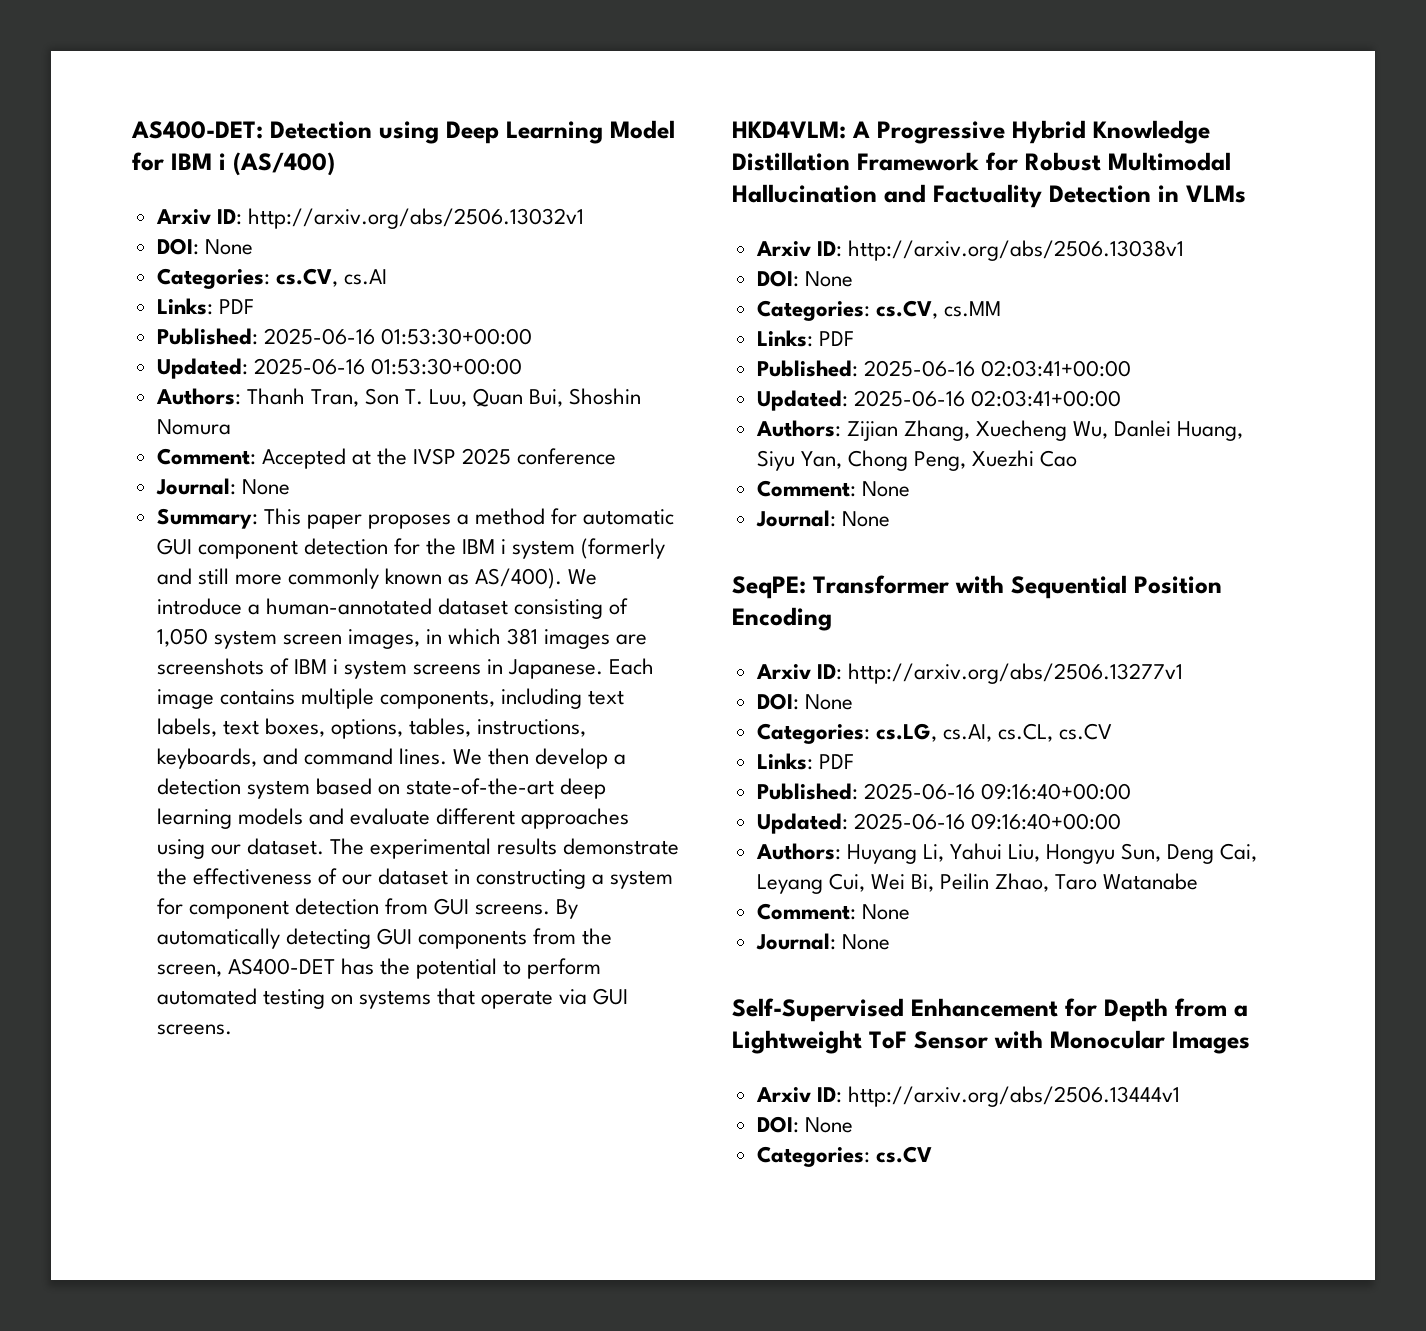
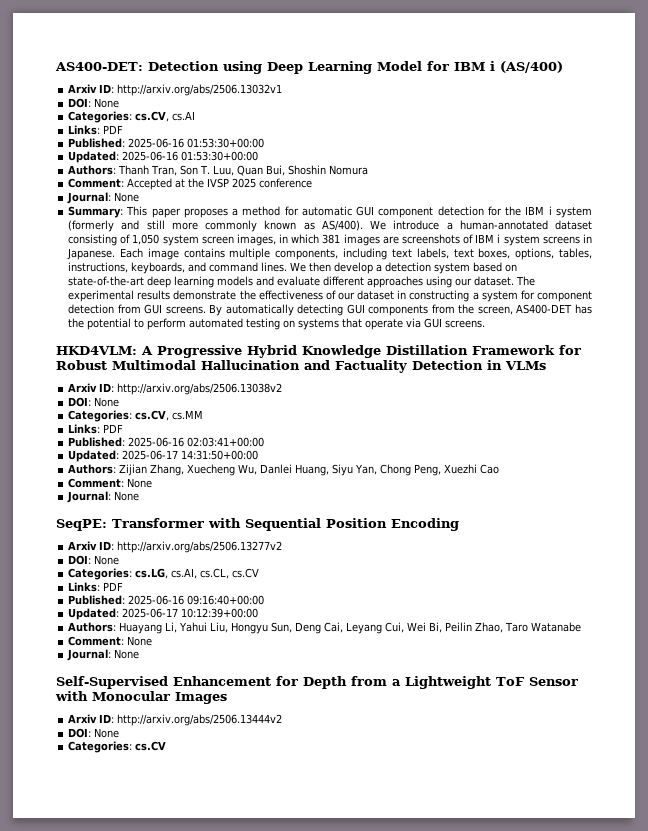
[847,240,1184,261] http://arxiv.org/abs/2506.13038v1 -> [117,383,283,395] http://arxiv.org/abs/2506.13038v2
[853,390,1121,407] 2025-06-16 02:03:41+00:00 -> [122,450,259,460] 2025-06-17 14:31:50+00:00
[847,663,1183,684] http://arxiv.org/abs/2506.13277v1 -> [117,541,283,553] http://arxiv.org/abs/2506.13277v2
[853,813,1121,830] [755,843,917,864] 2025-06-16 09:16:40+00:00 // Authors: Huyang -> [122,608,259,618] [68,622,163,634] 2025-06-17 10:12:39+00:00 // Authors: Huayang
[847,1086,1180,1107] http://arxiv.org/abs/2506.13444v1 -> [117,714,283,726] http://arxiv.org/abs/2506.13444v2

